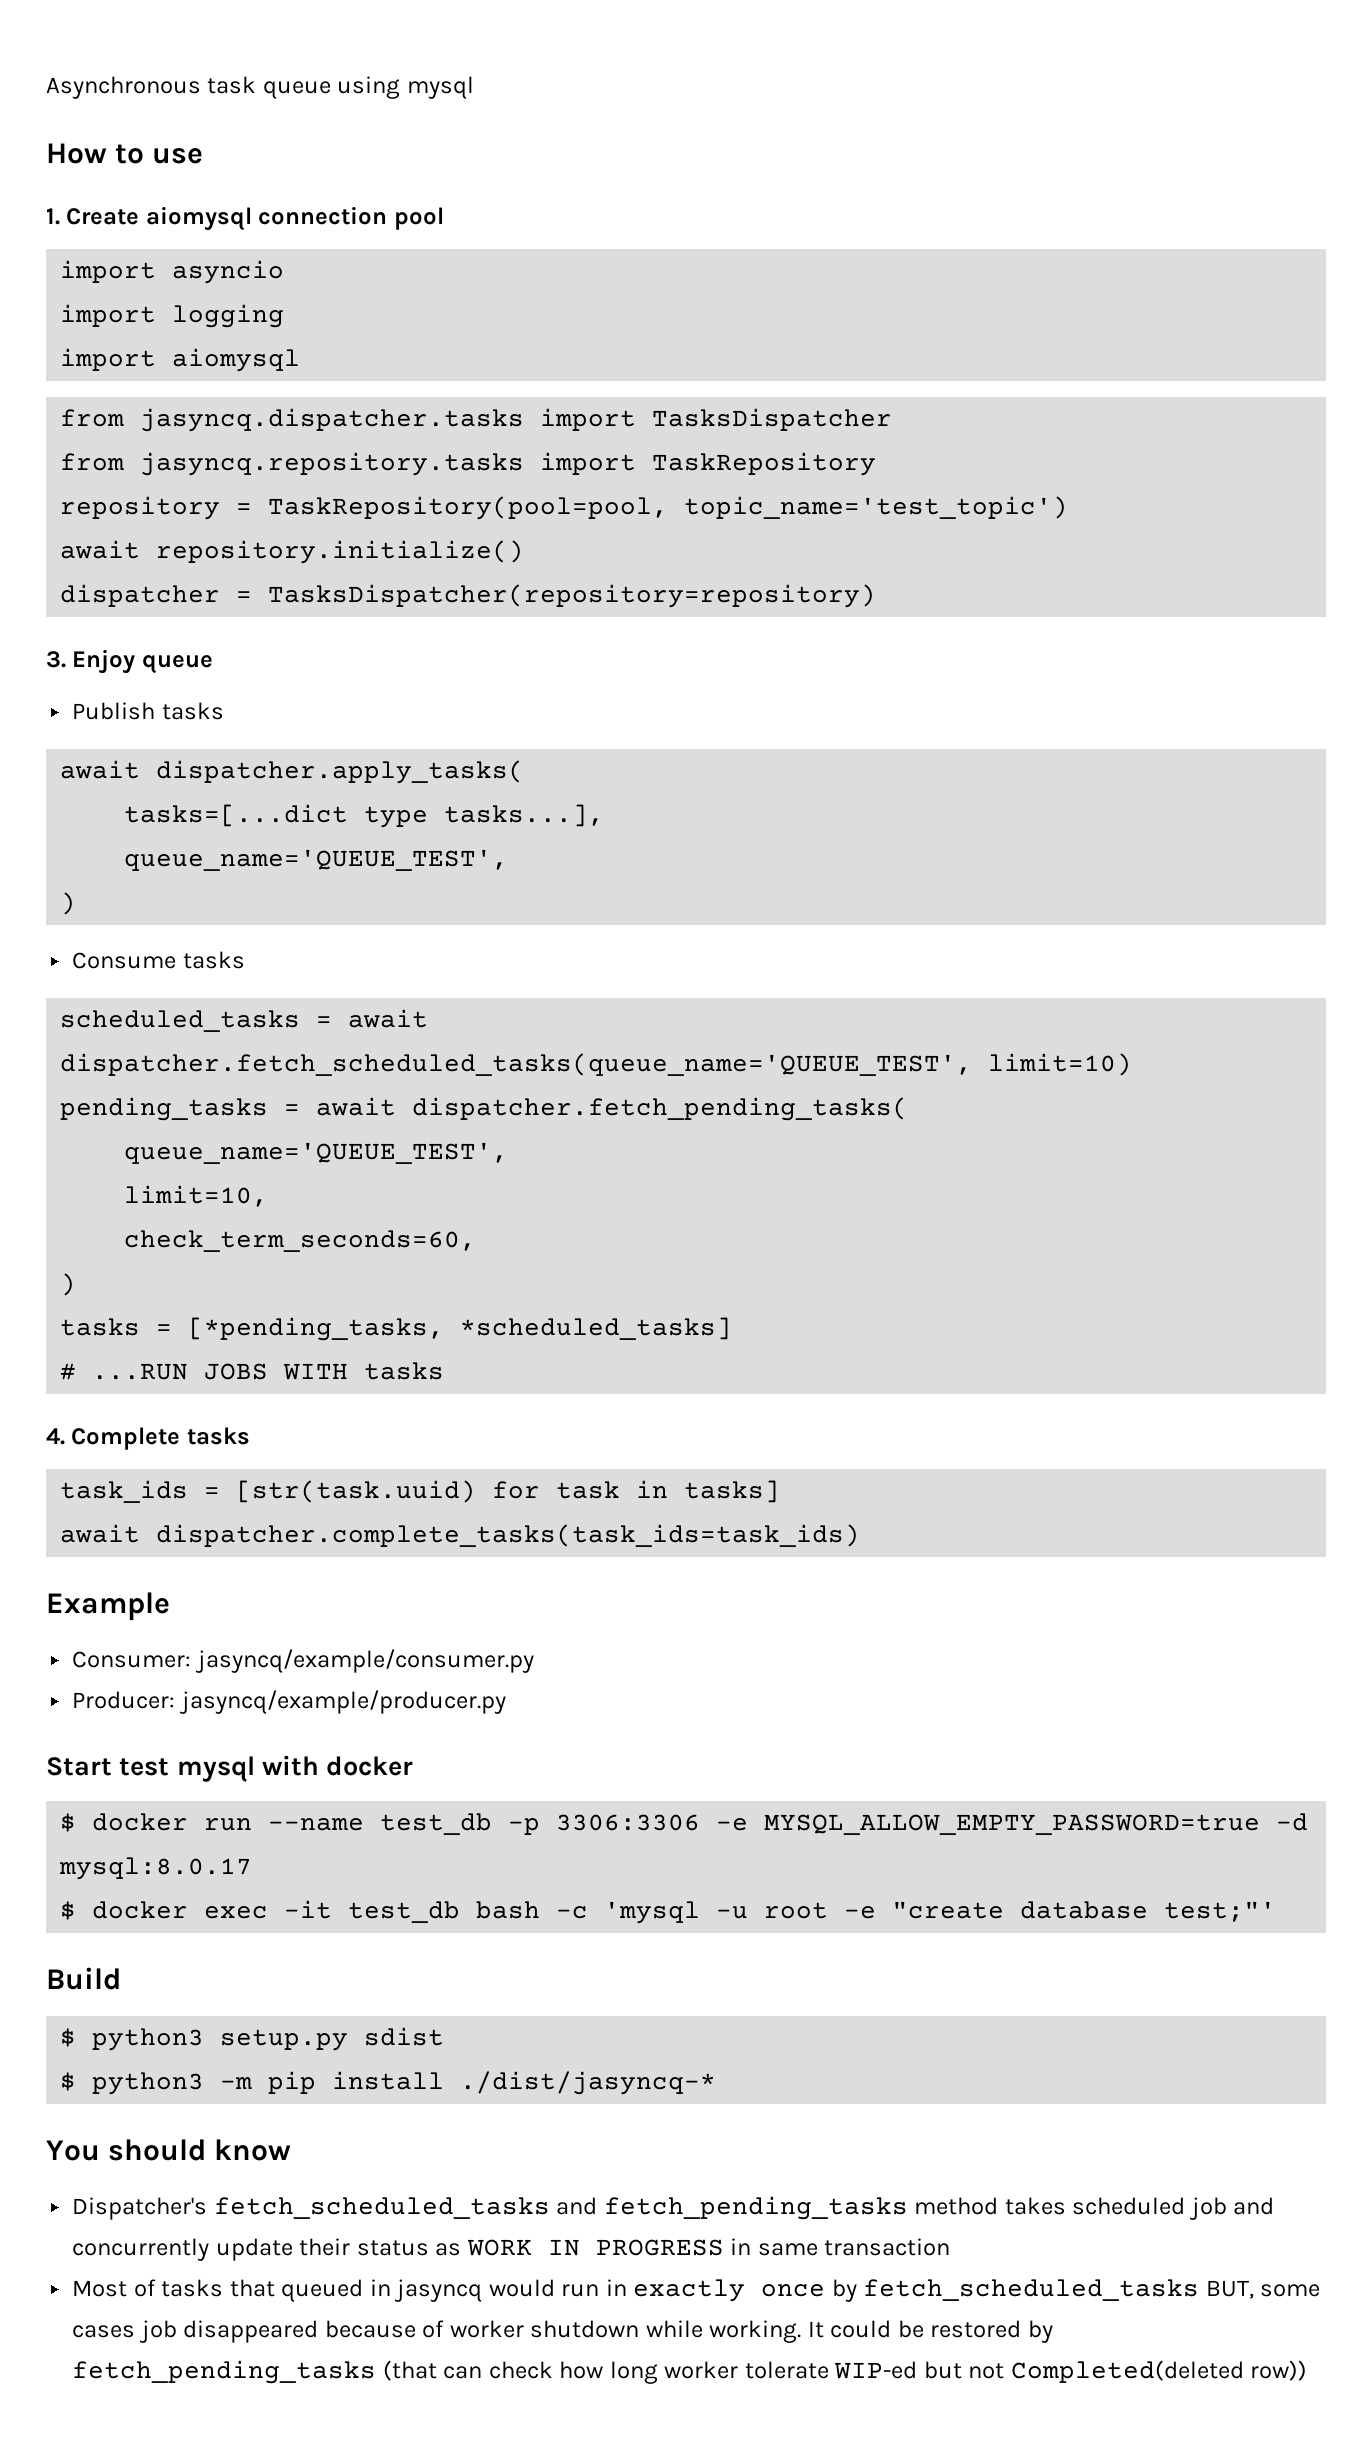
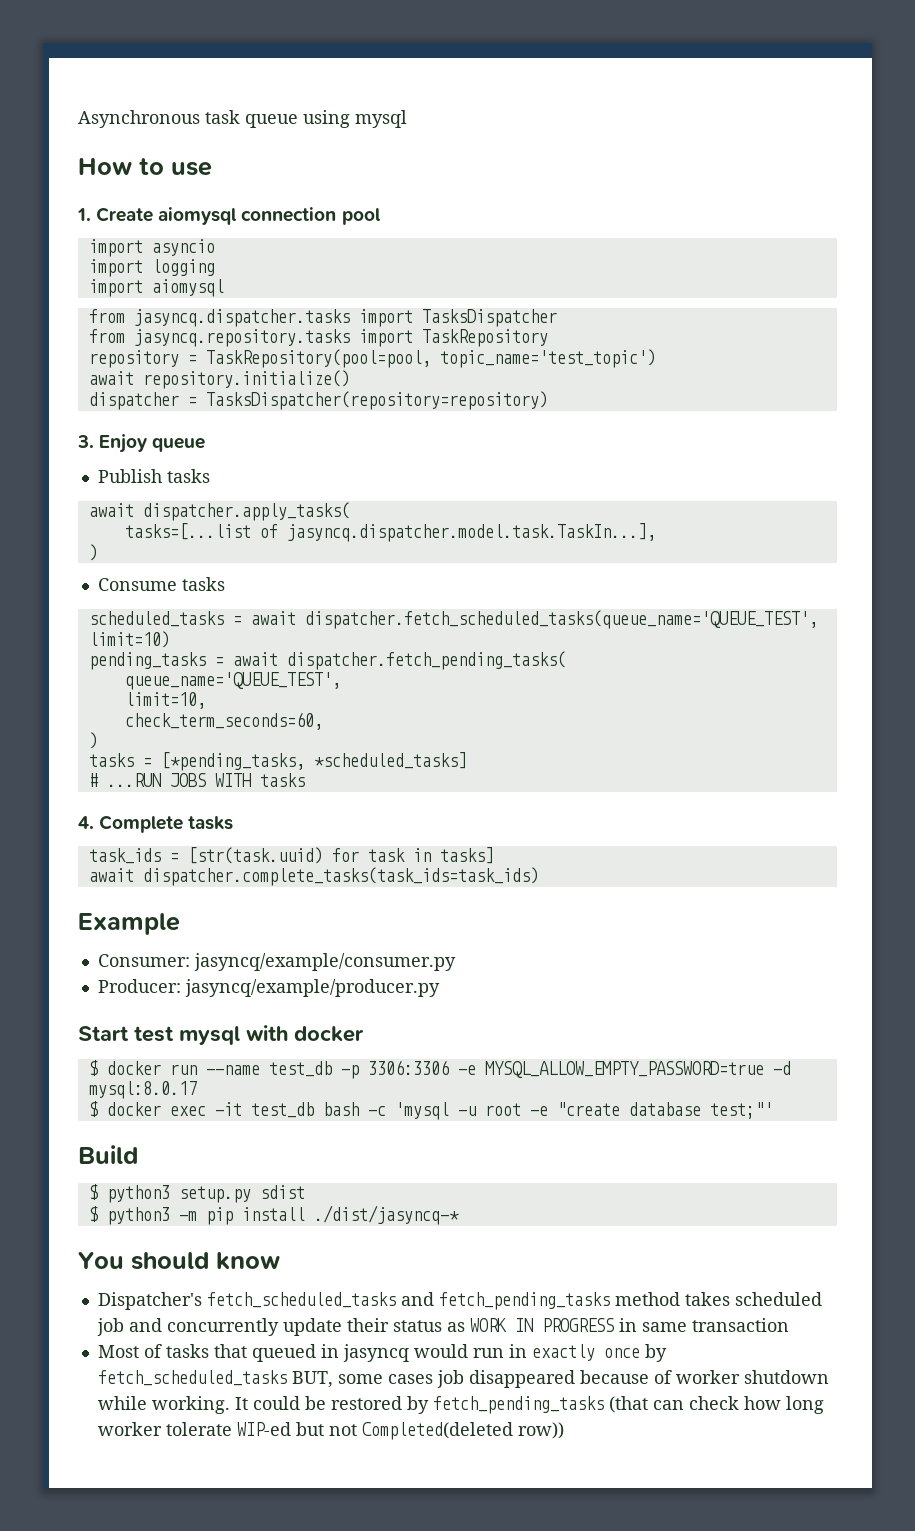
[124,804,605,828] [124,849,509,871] tasks=[...dict type tasks...], // queue_name='QUEUE_TEST', -> [124,523,656,542] tasks=[...list of jasyncq.dispatcher.model.task.TaskIn...],

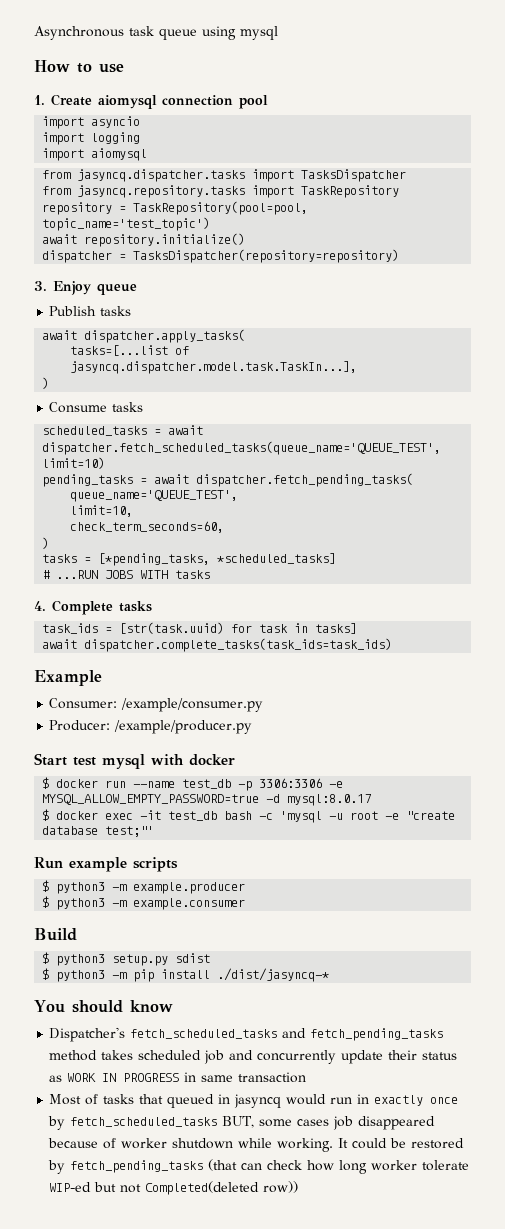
[193,953,456,971] jasyncq/example/consumer.py -> [121,698,264,712] /example/consumer.py
[184,979,440,997] jasyncq/example/producer.py -> [114,720,253,734] /example/producer.py
(773, 1110) none -> [34,857,178,872] [42,880,246,894] [42,896,246,910] // Run example scripts // $ python3 -m example.producer // $ python3 -m example.consumer

